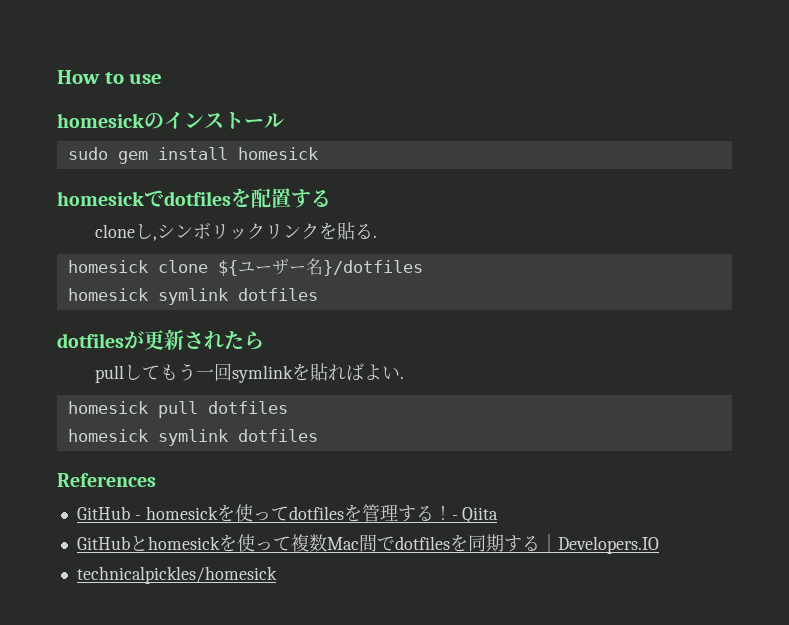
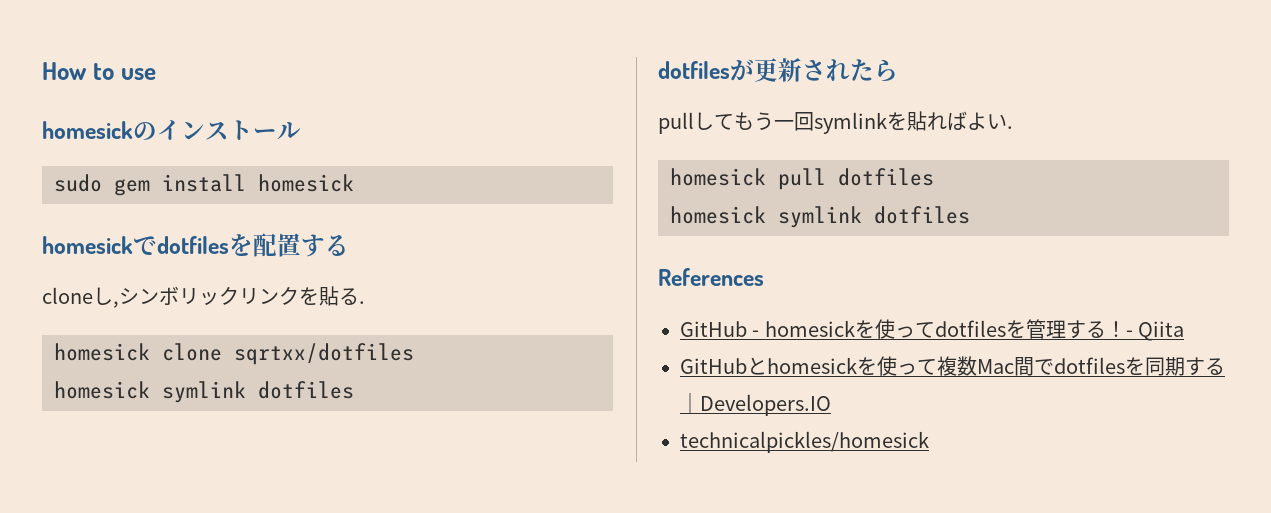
[217,258,423,276] ${ユーザー名}/dotfiles -> [234,343,414,365] sqrtxx/dotfiles

